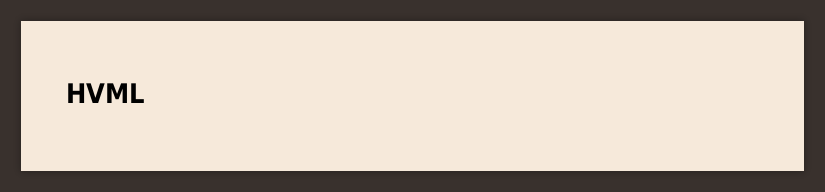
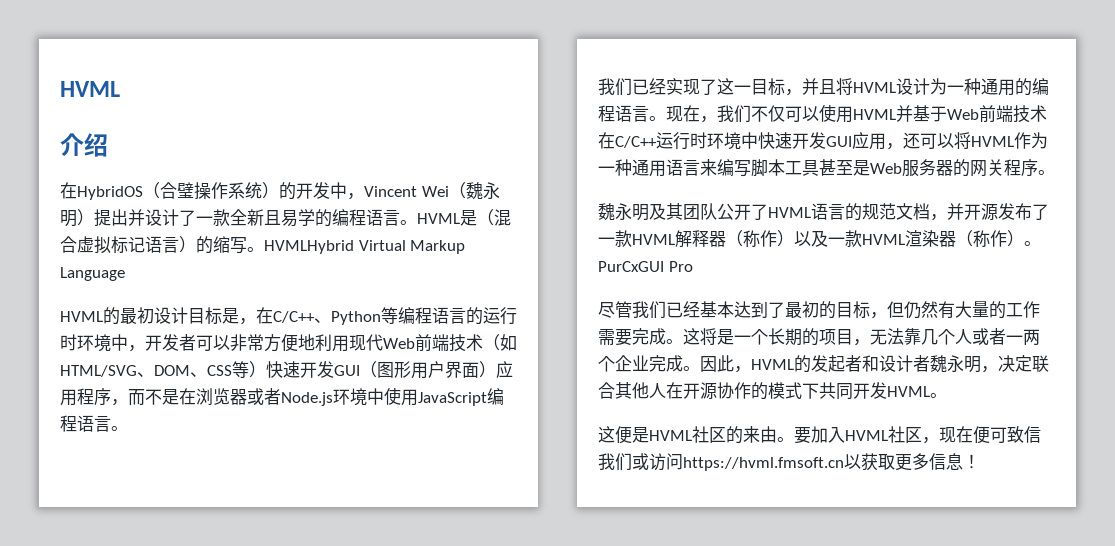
[66,83,144,103] HVML -> [60,81,120,97] [60,133,108,157] [60,182,500,200] [60,209,511,227] [60,236,466,254] [60,267,125,281] [60,307,517,325] [60,334,517,352] [60,361,513,379] [60,387,504,406] [60,415,128,432] [598,78,1049,96] [598,104,1047,123] [598,132,1048,150] [598,159,1055,177] [598,203,1049,221] [598,230,1041,248] [598,261,693,272] [598,301,1040,319] [598,328,1040,346] [598,355,1049,373] [598,382,947,400] [598,426,1041,444] [598,453,980,471] HVML // 介绍 // 在HybridOS（合璧操作系统）的开发中，Vincent Wei（魏永明）提出并设计了一款全新且易学的编程语言。HVML是（混合虚拟标记语言）的缩写。HVMLHybrid Virtual Markup Language // HVML的最初设计目标是，在C/C++、Python等编程语言的运行时环境中，开发者可以非常方便地利用现代Web前端技术（如HTML/SVG、DOM、CSS等）快速开发GUI（图形用户界面）应用程序，而不是在浏览器或者Node.js环境中使用JavaScript编程语言。 // 我们已经实现了这一目标，并且将HVML设计为一种通用的编程语言。现在，我们不仅可以使用HVML并基于Web前端技术在C/C++运行时环境中快速开发GUI应用，还可以将HVML作为一种通用语言来编写脚本工具甚至是Web服务器的网关程序。 // 魏永明及其团队公开了HVML语言的规范文档，并开源发布了一款HVML解释器（称作）以及一款HVML渲染器（称作）。PurCxGUI Pro // 尽管我们已经基本达到了最初的目标，但仍然有大量的工作需要完成。这将是一个长期的项目，无法靠几个人或者一两个企业完成。因此，HVML的发起者和设计者魏永明，决定联合其他人在开源协作的模式下共同开发HVML。 // 这便是HVML社区的来由。要加入HVML社区，现在便可致信我们或访问https://hvml.fmsoft.cn以获取更多信息！

